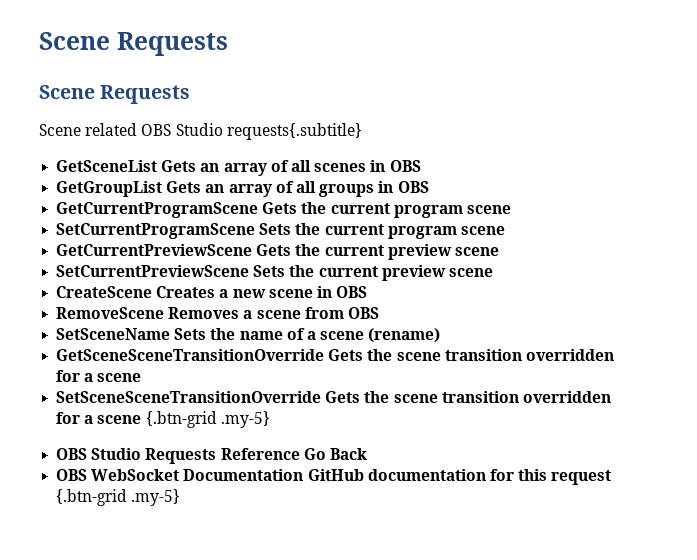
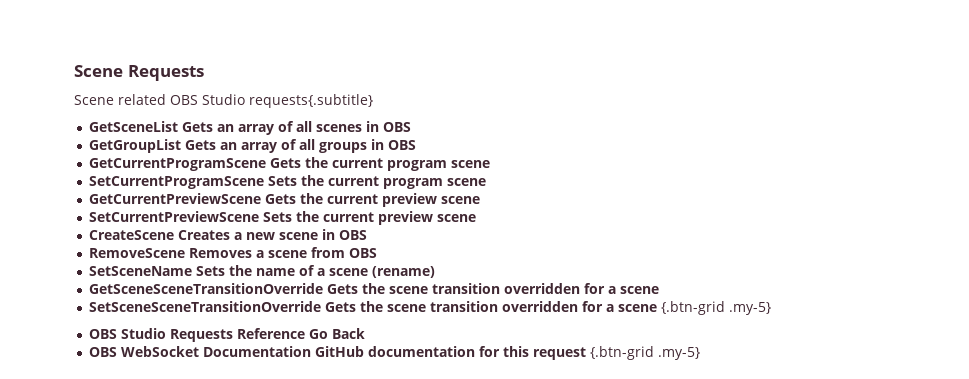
[39,32,228,56] [39,85,191,104] Scene Requests // Scene Requests -> [74,65,204,81] Scene Requests

